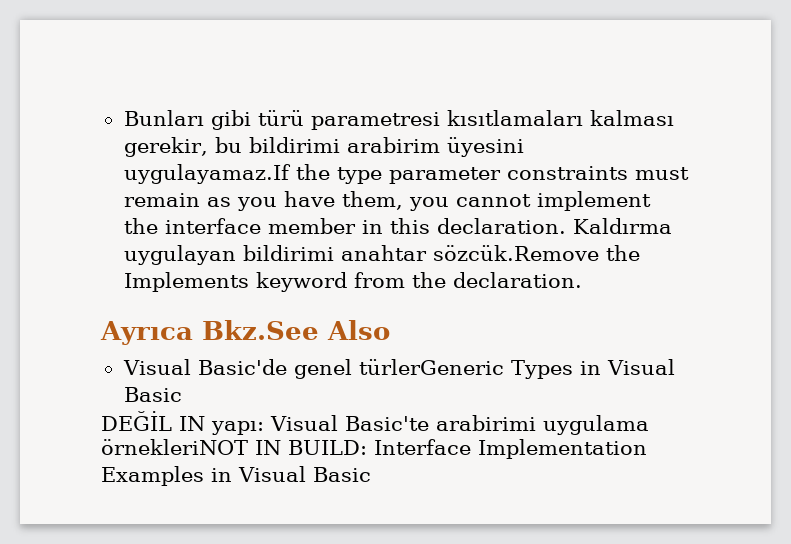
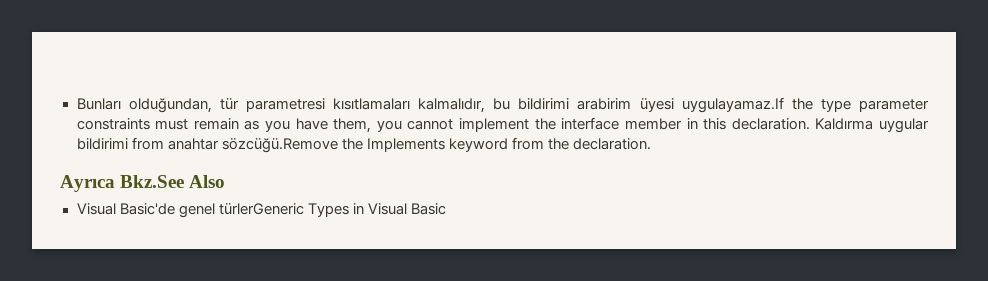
[210,110,674,130] [123,137,208,157] gibi türü parametresi kısıtlamaları kalması gerekir, -> [128,98,486,113] olduğundan, tür parametresi kısıtlamaları kalmalıdır,
[446,137,524,157] üyesini -> [639,98,674,112] üyesi
[123,245,599,265] uygulayan bildirimi anahtar sözcük.Remove -> [879,118,930,133] [76,137,338,153] uygular bildirimi from anahtar sözcüğü.Remove
[101,411,649,435] [101,439,647,459] [101,466,371,486] // DEĞİL IN yapı: Visual Basic'te arabirimi uygulama örnekleriNOT IN BUILD: Interface Implementation Examples in Visual Basic -> (446, 209) none

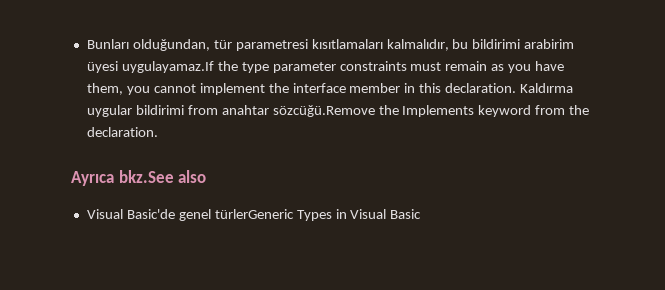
[120,175,226,188] Bkz.See Also -> [118,170,207,183] bkz.See also

